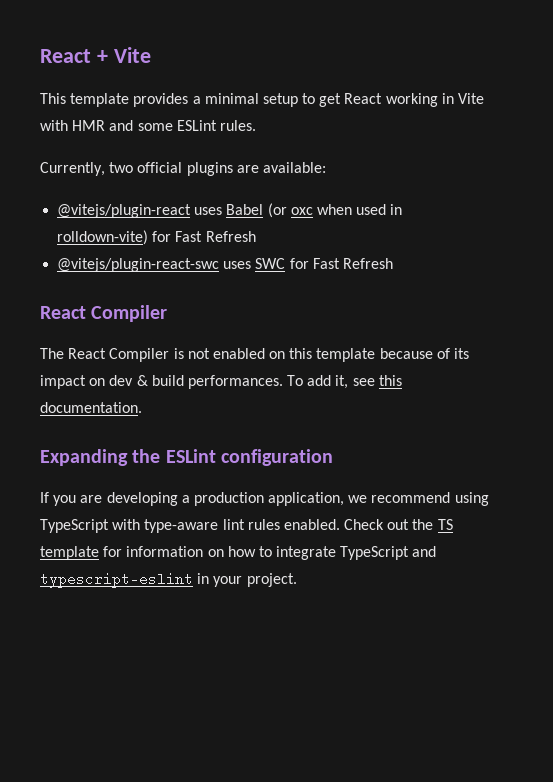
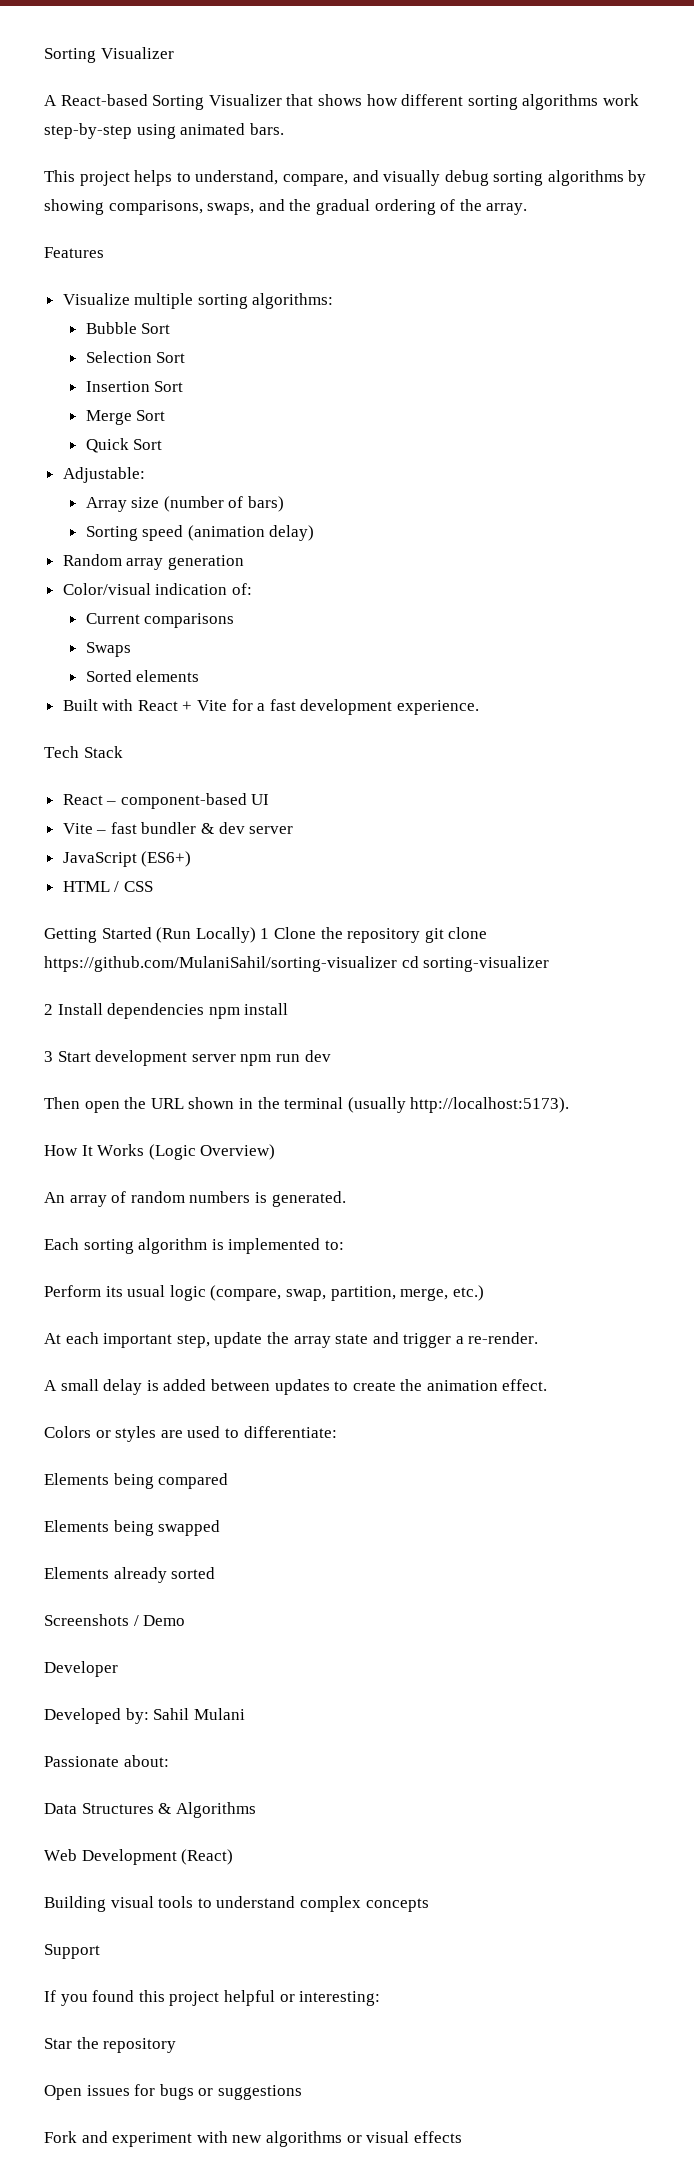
[40,47,151,63] [40,93,485,107] [40,120,256,131] [40,162,326,176] [57,203,403,218] [57,230,256,245] [57,258,393,272] [40,305,168,322] [40,348,470,362] [40,375,402,389] [40,402,142,413] [40,449,333,466] [40,492,489,506] [40,519,453,533] [40,546,437,560] [40,572,297,588] React + Vite // This template provides a minimal setup to get React working in Vite with HMR and some ESLint rules. // Currently, two official plugins are available: // @vitejs/plugin-react uses Babel (or oxc when used in rolldown-vite) for Fast Refresh // @vitejs/plugin-react-swc uses SWC for Fast Refresh // React Compiler // The React Compiler is not enabled on this template because of its impact on dev & build performances. To add it, see this documentation. // Expanding the ESLint configuration // If you are developing a production application, we recommend using TypeScript with type-aware lint rules enabled. Check out the TS template for information on how to integrate TypeScript and typescript-eslint in your project. -> [44,47,174,63] [44,94,639,110] [44,123,284,139] [44,170,647,186] [44,199,528,215] [44,247,104,258] [62,293,334,309] [85,322,171,334] [85,351,186,363] [85,381,184,392] [85,410,166,425] [85,438,163,453] [62,467,145,483] [85,496,285,512] [85,525,315,541] [62,554,244,570] [62,583,252,595] [85,613,235,628] [85,642,131,657] [85,670,200,682] [62,699,480,715] [44,746,123,758] [62,793,270,809] [62,822,294,834] [62,851,192,867] [62,881,153,892] [44,927,488,943] [44,956,550,972] [44,1003,289,1019] [44,1050,331,1066] [44,1097,570,1113] [44,1144,276,1160] [44,1191,346,1207] [44,1238,344,1254] [44,1285,484,1301] [44,1332,539,1348] [44,1379,548,1395] [44,1426,337,1442] [44,1473,229,1489] [44,1520,221,1536] [44,1567,216,1583] [44,1614,186,1626] [44,1661,118,1677] [44,1708,245,1724] [44,1755,169,1767] [44,1802,256,1818] [44,1849,234,1865] [44,1896,429,1912] [44,1944,100,1959] [44,1990,381,2006] [44,2037,177,2053] [44,2084,302,2100] [44,2131,462,2147] Sorting Visualizer // A React-based Sorting Visualizer that shows how different sorting algorithms work step-by-step using animated bars. // This project helps to understand, compare, and visually debug sorting algorithms by showing comparisons, swaps, and the gradual ordering of the array. // Features // Visualize multiple sorting algorithms: // Bubble Sort // Selection Sort // Insertion Sort // Merge Sort // Quick Sort // Adjustable: // Array size (number of bars) // Sorting speed (animation delay) // Random array generation // Color/visual indication of: // Current comparisons // Swaps // Sorted elements // Built with React + Vite for a fast development experience. // Tech Stack // React – component-based UI // Vite – fast bundler & dev server // JavaScript (ES6+) // HTML / CSS // Getting Started (Run Locally) 1 Clone the repository git clone https://github.com/MulaniSahil/sorting-visualizer cd sorting-visualizer // 2 Install dependencies npm install // 3 Start development server npm run dev // Then open the URL shown in the terminal (usually http://localhost:5173). // How It Works (Logic Overview) // An array of random numbers is generated. // Each sorting algorithm is implemented to: // Perform its usual logic (compare, swap, partition, merge, etc.) // At each important step, update the array state and trigger a re-render. // A small delay is added between updates to create the animation effect. // Colors or styles are used to differentiate: // Elements being compared // Elements being swapped // Elements already sorted // Screenshots / Demo // Developer // Developed by: Sahil Mulani // Passionate about: // Data Structures & Algorithms // Web Development (React) // Building visual tools to understand complex concepts // Support // If you found this project helpful or interesting: // Star the repository // Open issues for bugs or suggestions // Fork and experiment with new algorithms or visual effects

